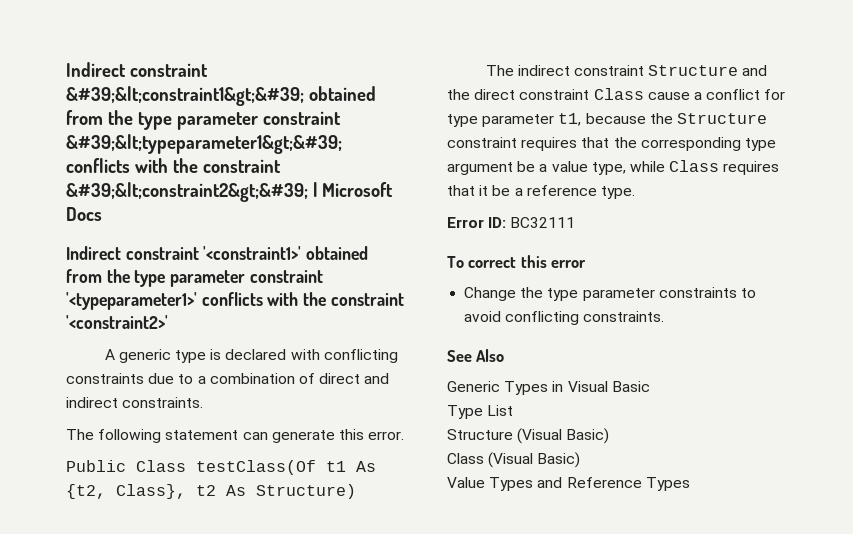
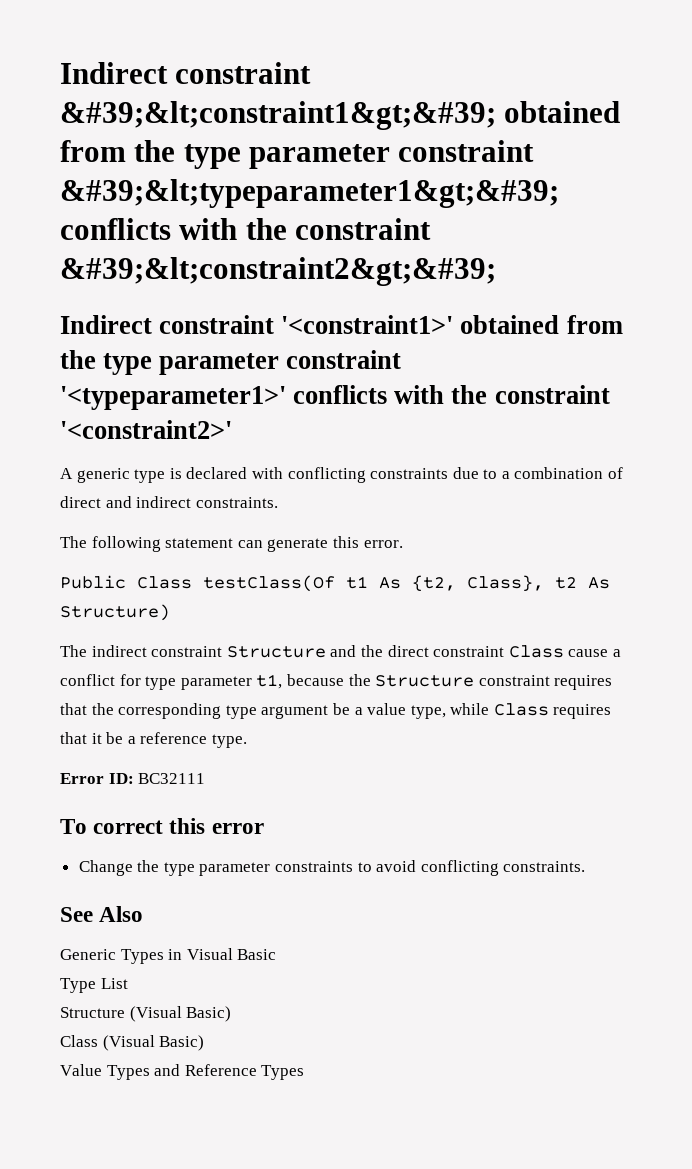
[312,182,393,197] [66,207,102,221] | Microsoft Docs -> (496, 271) none

